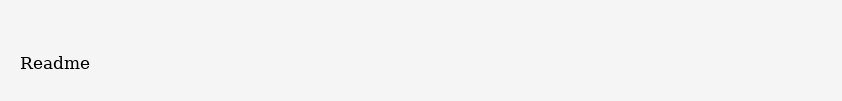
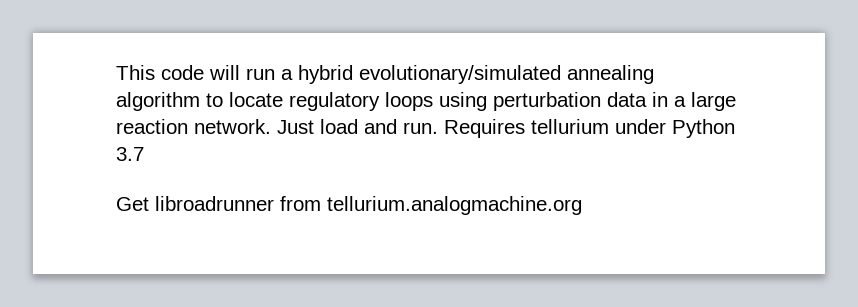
[20,56,90,69] Readme -> [116,65,654,84] [116,92,736,111] [116,119,735,138] [116,147,144,161] [116,196,582,215] This code will run a hybrid evolutionary/simulated annealing algorithm to locate regulatory loops using perturbation data in a large reaction network. Just load and run. Requires tellurium under Python 3.7 // Get libroadrunner from tellurium.analogmachine.org

